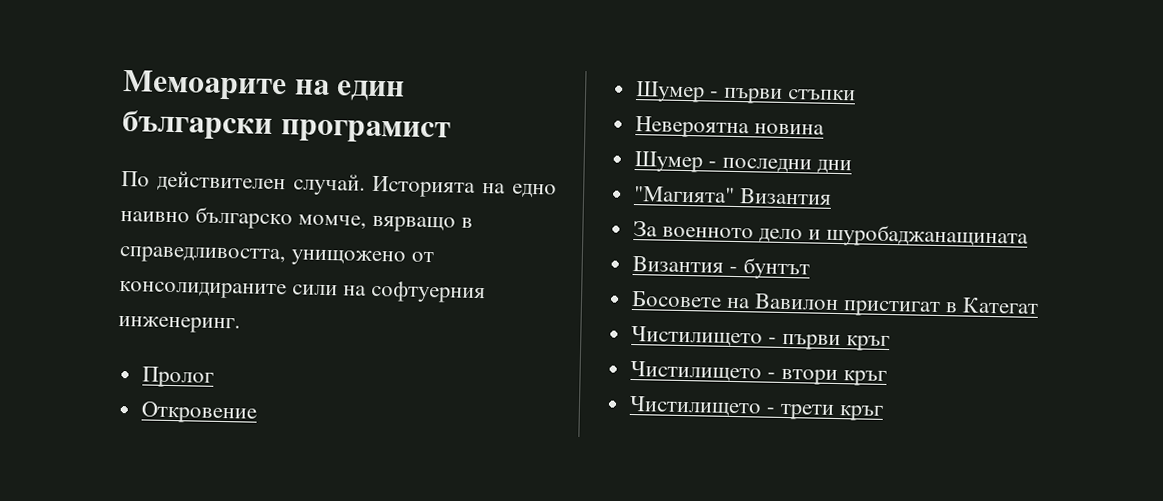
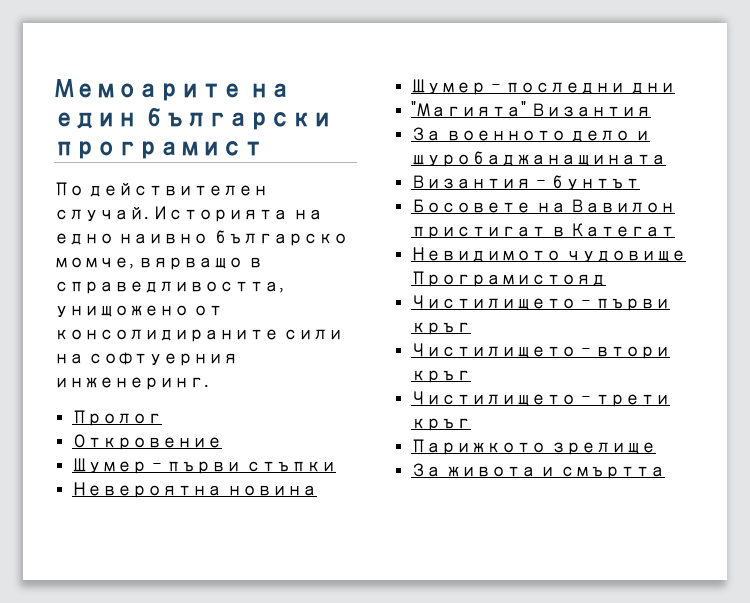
(1040, 305) none -> [411,247,686,263] [411,271,607,287] // Невидимото чудовище Програмистояд
(884, 413) none -> [411,439,656,455] [411,463,665,479] // Парижкото зрелище // За живота и смъртта

